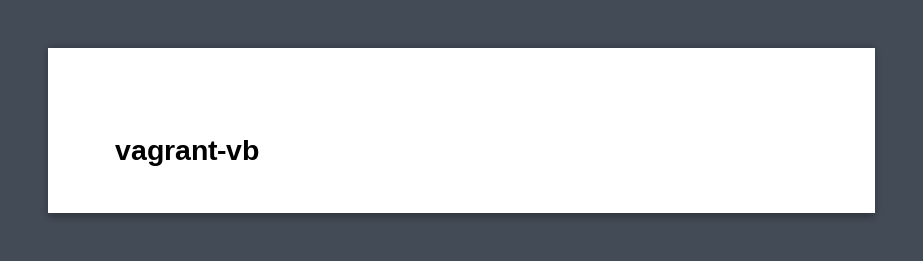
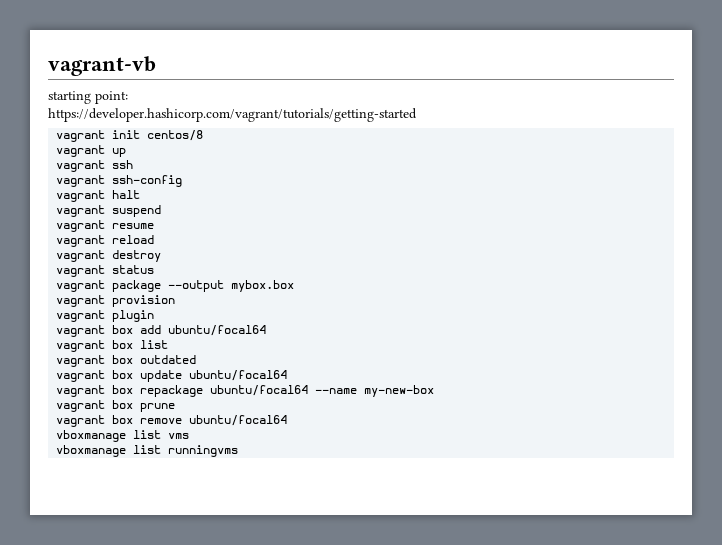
(259, 153) none -> [48,91,128,104] [48,108,417,122] [56,130,204,142] [56,145,127,157] [56,160,134,172] [56,175,183,187] [56,190,141,202] [56,205,162,217] [56,220,155,232] [56,235,155,247] [56,250,162,262] [56,265,155,277] [56,280,295,292] [56,295,176,307] [56,310,155,322] [56,325,267,337] [56,340,169,352] [56,355,197,367] [56,370,288,382] [56,385,435,397] [56,400,176,412] [56,415,288,427] [56,430,190,442] [56,445,239,457] // starting point: // https://developer.hashicorp.com/vagrant/tutorials/getting-started // vagrant init centos/8 // vagrant up // vagrant ssh // vagrant ssh-config // vagrant halt // vagrant suspend // vagrant resume // vagrant reload // vagrant destroy // vagrant status // vagrant package --output mybox.box // vagrant provision // vagrant plugin // vagrant box add ubuntu/focal64 // vagrant box list // vagrant box outdated // vagrant box update ubuntu/focal64 // vagrant box repackage ubuntu/focal64 --name my-new-box // vagrant box prune // vagrant box remove ubuntu/focal64 // vboxmanage list vms // vboxmanage list runningvms

